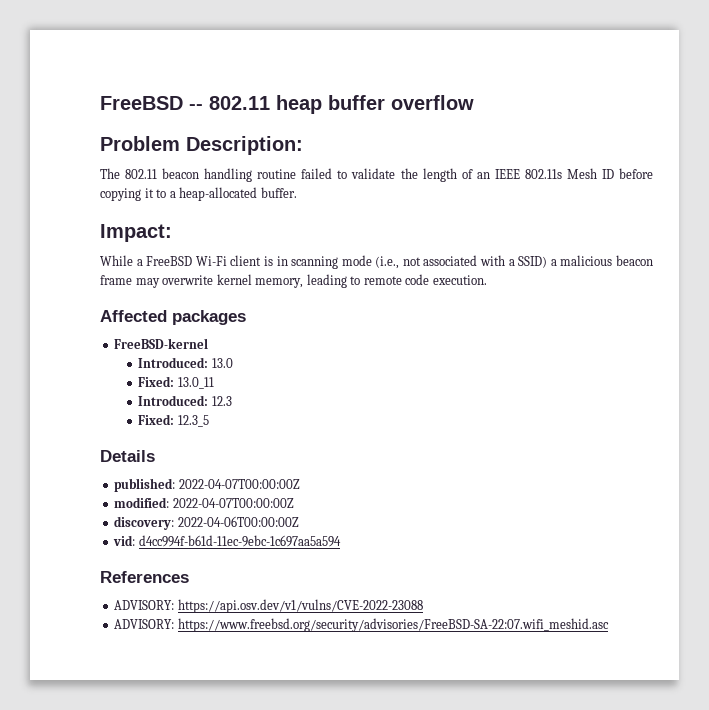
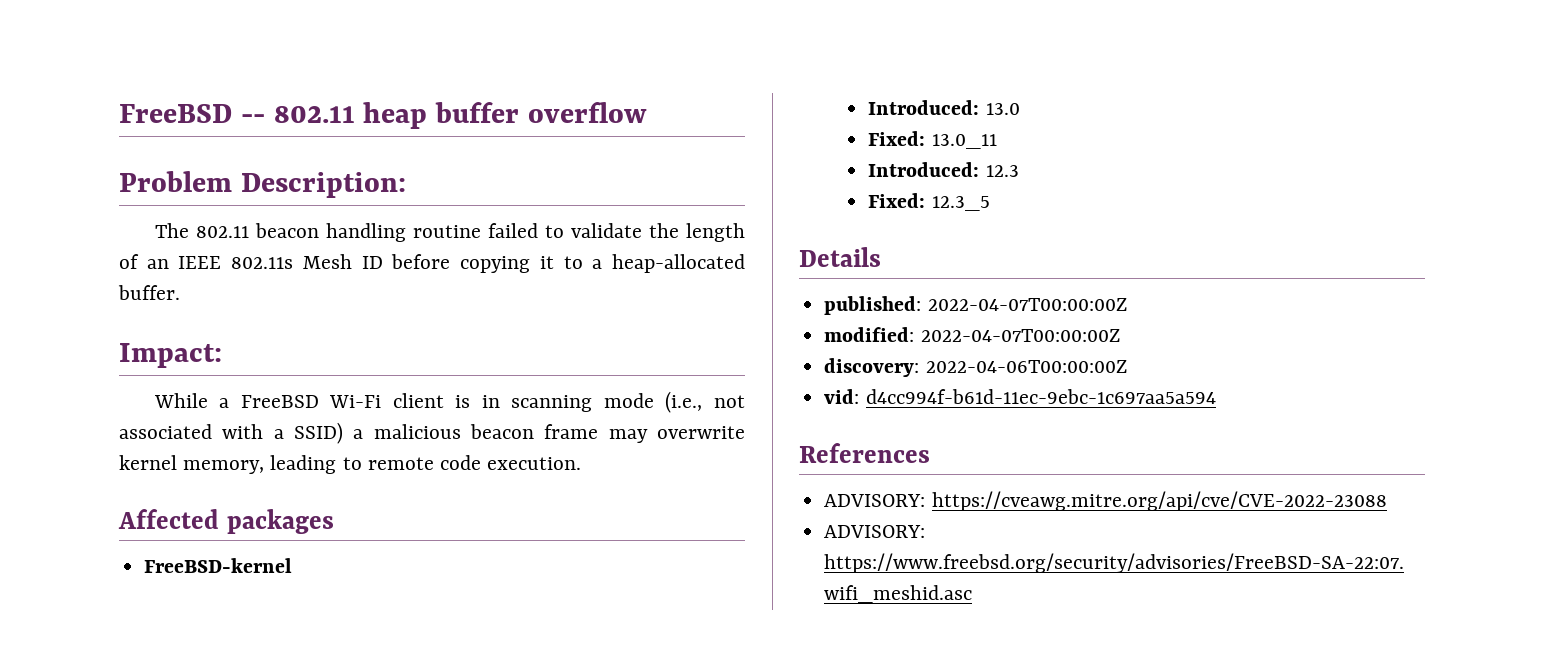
[177,599,423,613] https://api.osv.dev/v1/vulns/CVE-2022-23088 -> [931,491,1387,511] https://cveawg.mitre.org/api/cve/CVE-2022-23088

